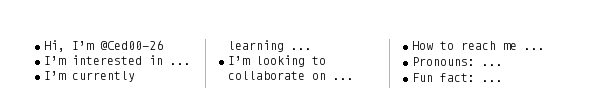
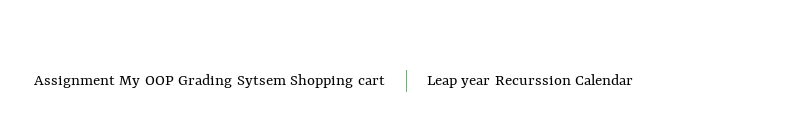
[44,40,163,52] [44,55,191,65] [44,71,135,82] [228,40,312,52] [228,55,326,67] [228,71,354,80] [412,41,545,50] [412,57,503,66] [412,73,503,82] Hi, I’m @Ced00-26 // I’m interested in ... // I’m currently learning ... // I’m looking to collaborate on ... // How to reach me ... // Pronouns: ... // Fun fact: ... -> [34,74,634,88] Assignment My OOP Grading Sytsem Shopping cart Leap year Recurssion Calendar

